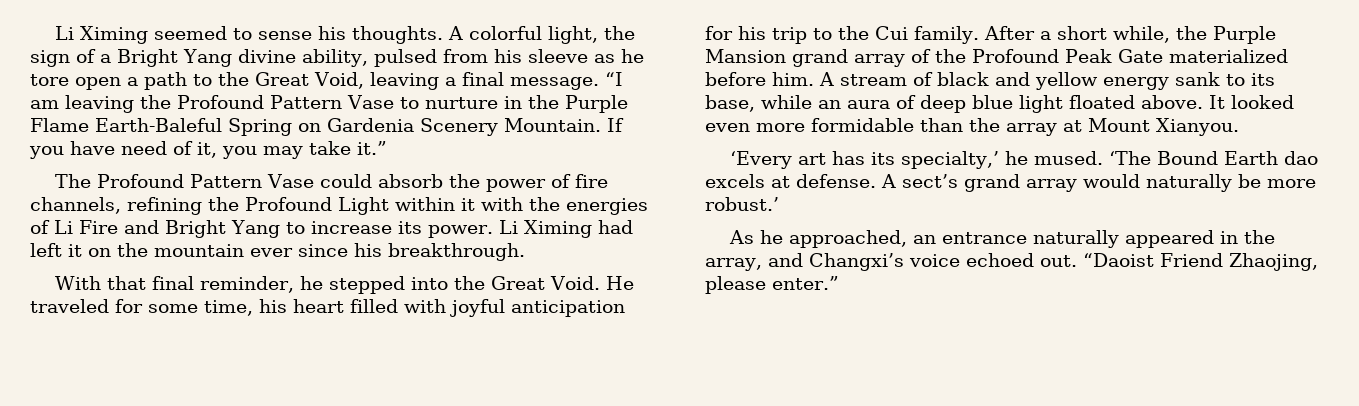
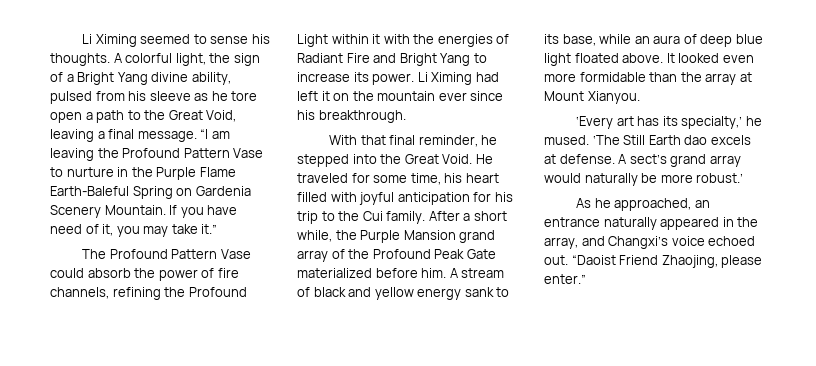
[54,220,73,234] Li -> [297,53,343,63] Radiant
[1157,151,1219,165] Bound -> [623,135,646,145] Still

